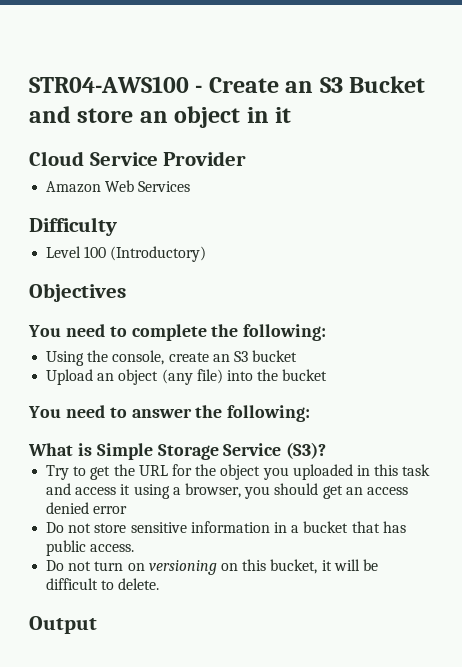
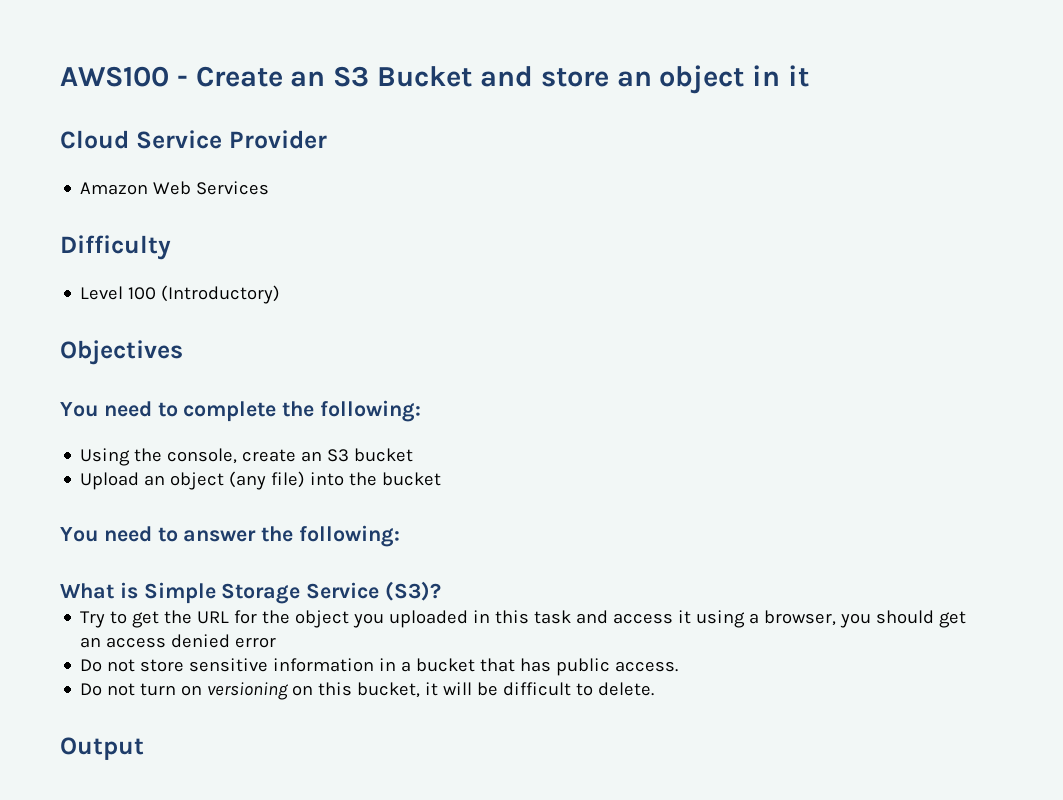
[29,76,189,93] STR04-AWS100 -> [60,66,169,87] AWS100

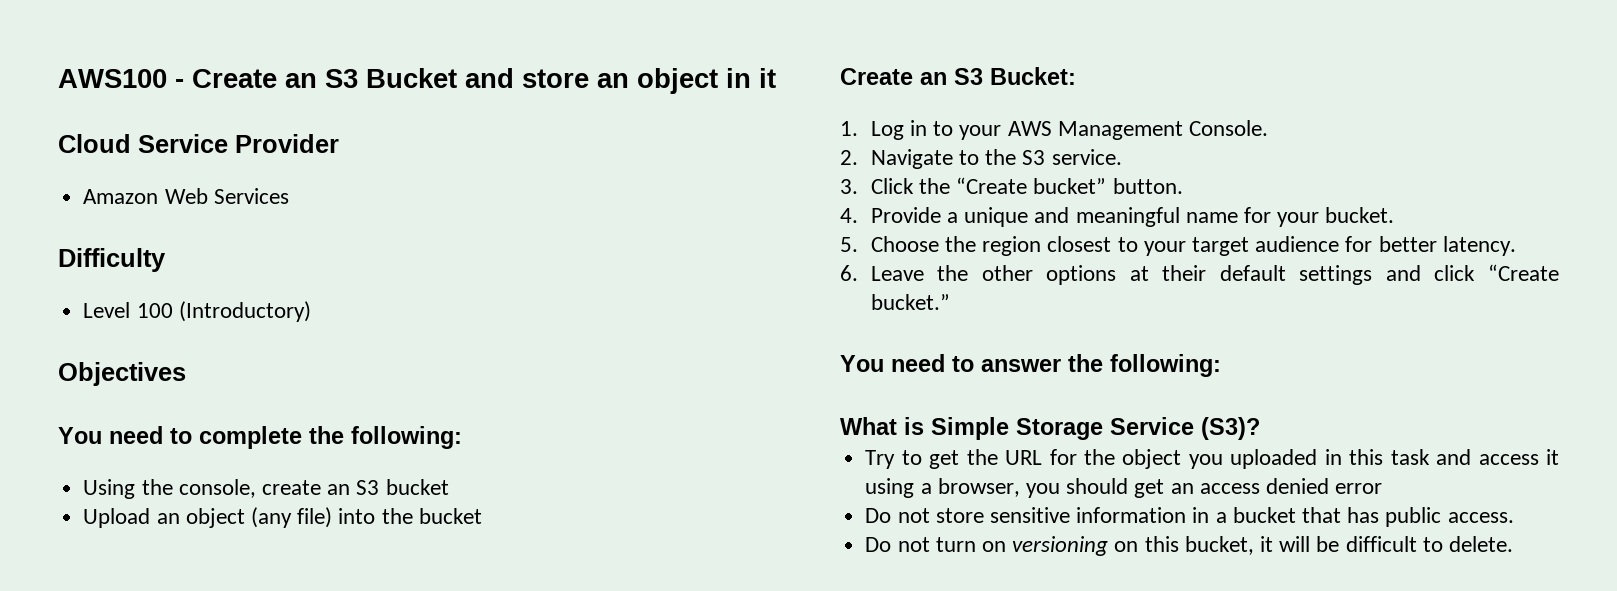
(442, 479) none -> [840,67,1076,85] [840,120,1268,140] [840,149,1122,169] [840,177,1183,194] [840,207,1395,227] [840,236,1516,256] [840,264,1559,285] [870,294,950,310] // Create an S3 Bucket: // 1. Log in to your AWS Management Console. // 2. Navigate to the S3 service. // 3. Click the “Create bucket” button. // 4. Provide a unique and meaningful name for your bucket. // 5. Choose the region closest to your target audience for better latency. // 6. Leave the other options at their default settings and click “Create bucket.”
[60,737,144,760] // Output -> (1514, 544) none

